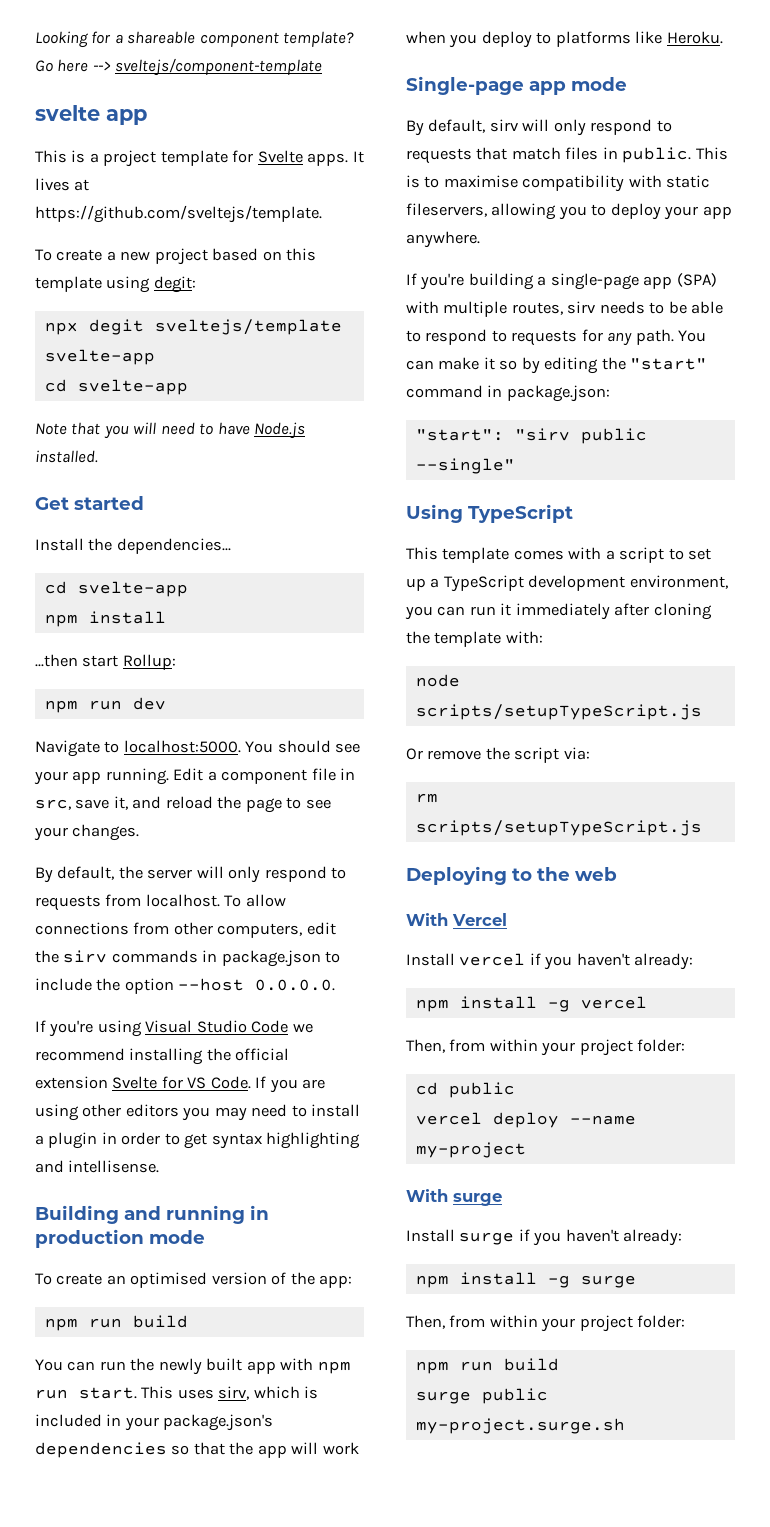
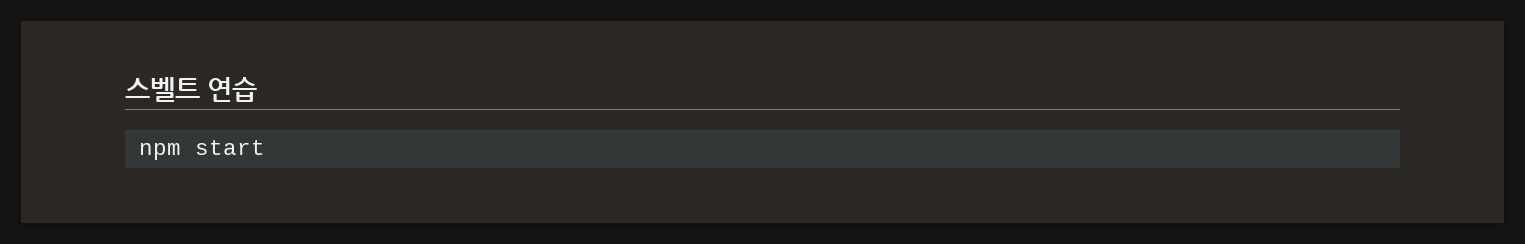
[35,31,355,48] [35,58,323,76] [35,105,147,125] [35,150,364,167] [35,178,90,191] [35,205,322,223] [35,248,317,265] [35,276,196,293] [44,319,342,335] [44,349,155,365] [44,379,188,395] [35,422,306,439] [35,450,98,463] [35,496,144,510] [35,538,231,554] [44,581,188,597] [44,611,166,627] [35,654,176,670] [44,697,166,713] [35,740,361,757] [34,768,356,785] [35,796,331,813] [34,824,140,841] [35,866,347,883] [35,894,286,911] [35,922,336,938] [35,950,341,967] [35,978,336,994] [35,1020,313,1037] [35,1048,290,1065] [35,1076,326,1093] [35,1104,361,1121] [35,1132,361,1149] [35,1160,160,1173] [35,1205,269,1224] [35,1229,205,1248] [35,1272,353,1288] [44,1315,188,1331] [35,1358,351,1375] [35,1386,319,1400] [35,1414,274,1431] [35,1442,359,1458] [406,31,723,48] [406,76,627,95] [406,119,672,136] [406,147,728,164] [406,175,711,192] [406,203,732,220] [406,231,480,248] [406,273,717,290] [406,301,724,317] [406,329,707,346] [406,357,708,374] [406,385,610,402] [415,428,647,444] [415,458,515,474] [406,504,573,523] [406,547,712,563] [406,575,728,592] [405,603,712,620] [406,631,543,647] [415,674,460,687] [415,704,702,720] [406,747,590,763] [415,793,438,803] [415,820,702,836] [406,866,617,885] [406,913,507,926] [406,953,694,970] [415,996,647,1012] [406,1039,686,1056] [415,1082,515,1098] [415,1112,636,1128] [415,1142,526,1158] [406,1189,502,1206] [406,1229,683,1246] [415,1272,636,1288] [406,1315,686,1332] [415,1358,559,1374] [415,1388,548,1404] [415,1418,625,1434] Looking for a shareable component template? Go here --> sveltejs/component-template // svelte app // This is a project template for Svelte apps. It lives at https://github.com/sveltejs/template. // To create a new project based on this template using degit: // npx degit sveltejs/template svelte-app // cd svelte-app // Note that you will need to have Node.js installed. // Get started // Install the dependencies... // cd svelte-app // npm install // ...then start Rollup: // npm run dev // Navigate to localhost:5000. You should see your app running. Edit a component file in src, save it, and reload the page to see your changes. // By default, the server will only respond to requests from localhost. To allow connections from other computers, edit the sirv commands in package.json to include the option --host 0.0.0.0. // If you're using Visual Studio Code we recommend installing the official extension Svelte for VS Code. If you are using other editors you may need to install a plugin in order to get syntax highlighting and intellisense. // Building and running in production mode // To create an optimised version of the app: // npm run build // You can run the newly built app with npm run start. This uses sirv, which is included in your package.json's dependencies so that the app will work when you deploy to platforms like Heroku. // Single-page app mode // By default, sirv will only respond to requests that match files in public. This is to maximise compatibility with static fileservers, allowing you to deploy your app anywhere. // If you're building a single-page app (SPA) with multiple routes, sirv needs to be able to respond to requests for any path. You can make it so by editing the "start" command in package.json: // "start": "sirv public --single" // Using TypeScript // This template comes with a script to set up a TypeScript development environment, you can run it immediately after cloning the template with: // node scripts/setupTypeScript.js // Or remove the script via: // rm scripts/setupTypeScript.js // Deploying to the web // With Vercel // Install vercel if you haven't already: // npm install -g vercel // Then, from within your project folder: // cd public // vercel deploy --name my-project // With surge // Install surge if you haven't already: // npm install -g surge // Then, from within your project folder: // npm run build // surge public my-project.surge.sh -> [125,77,258,102] [139,140,266,160] 스벨트 연습 // npm start

